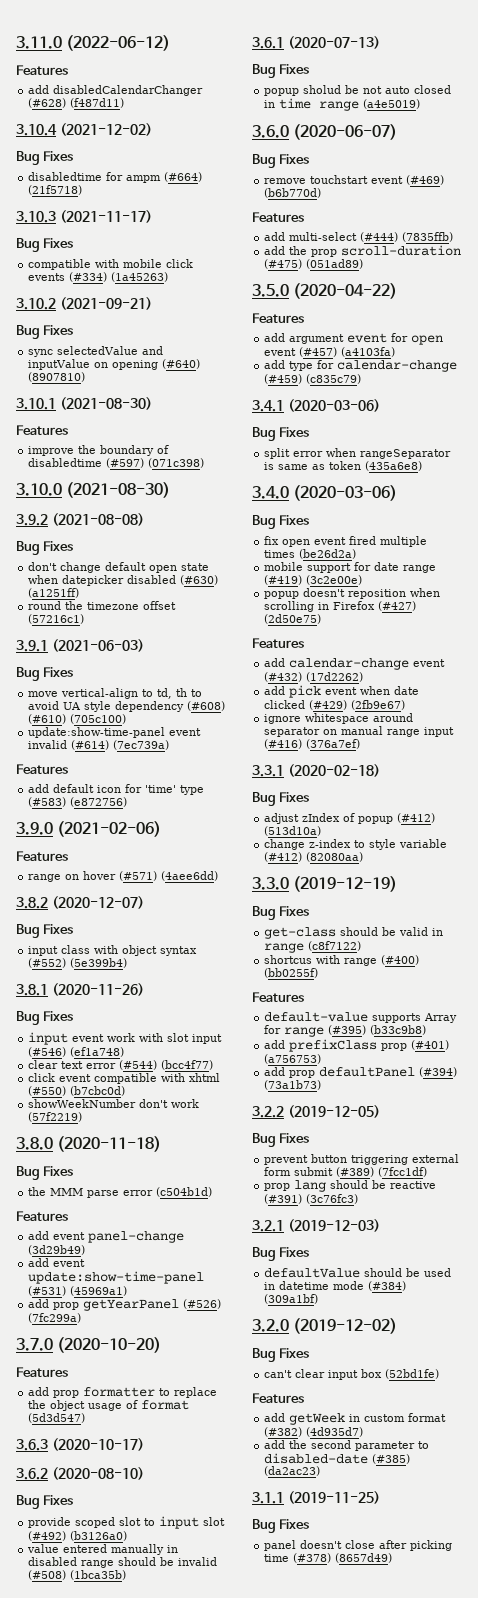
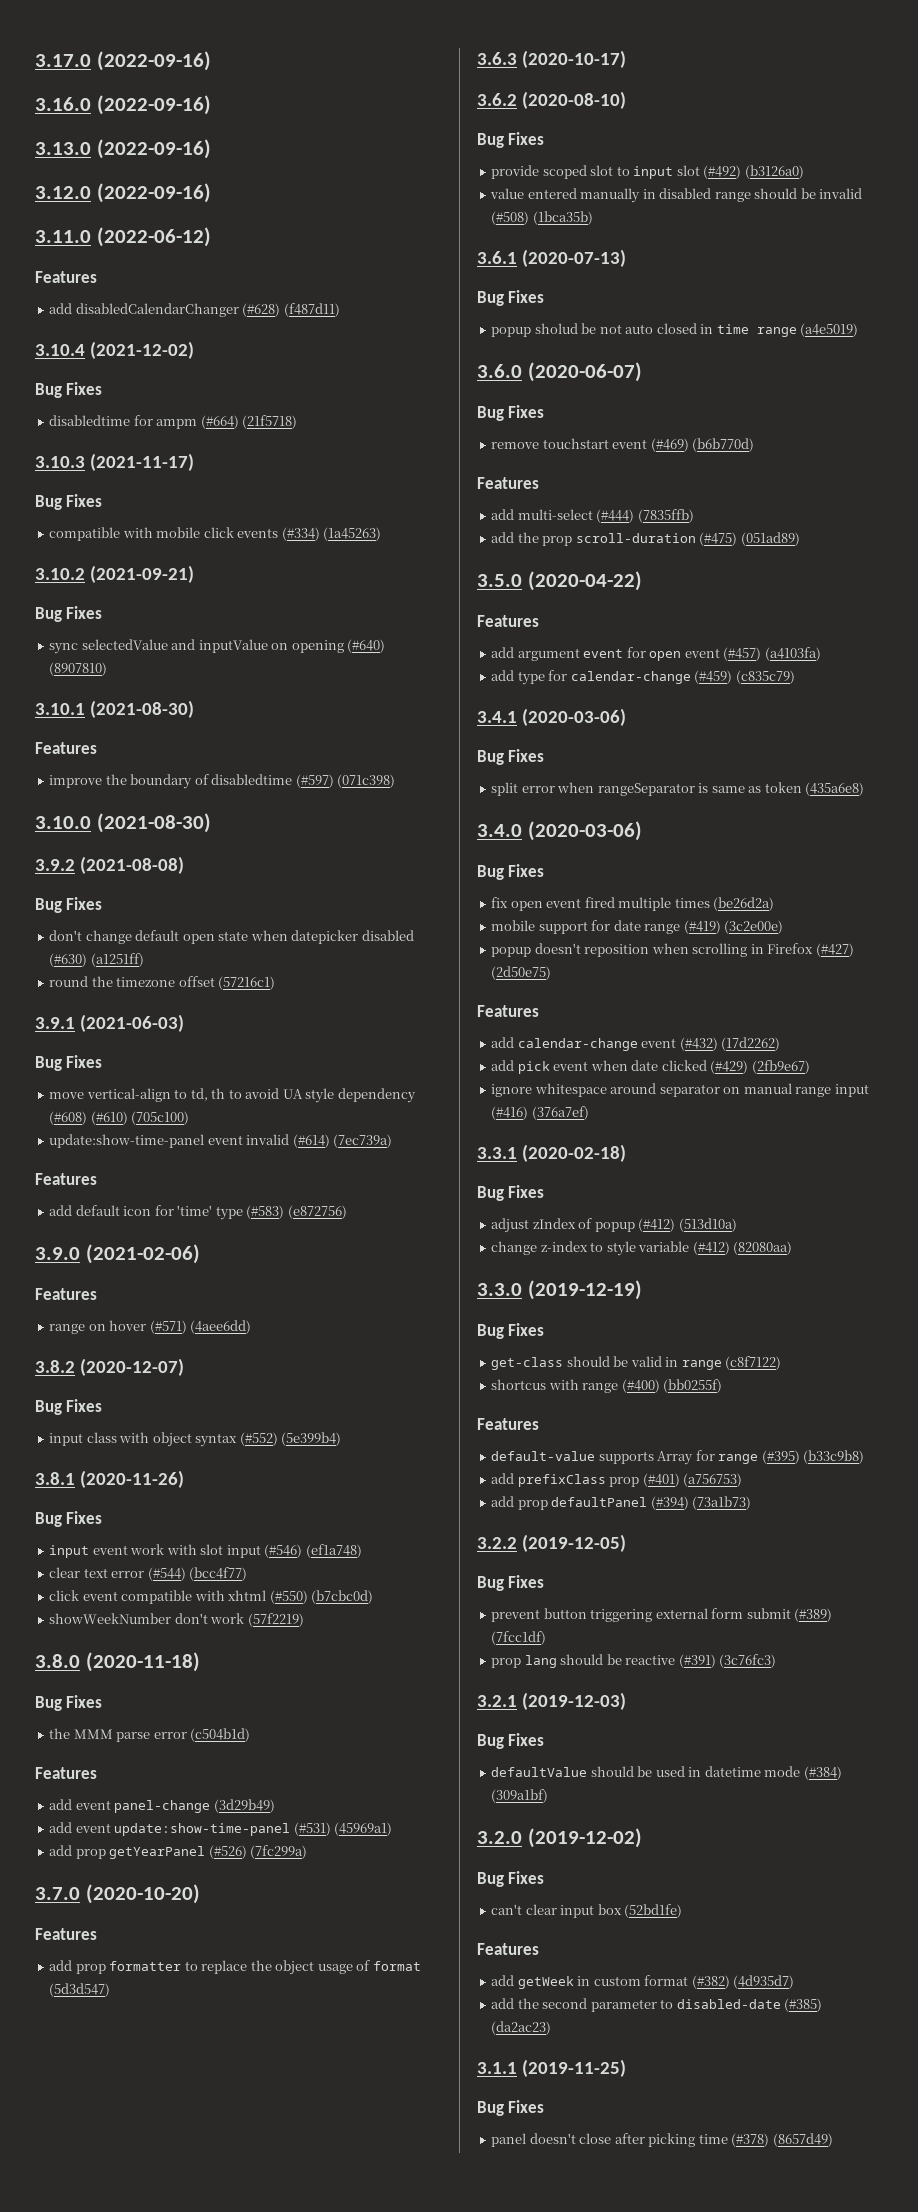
(16, 42) none -> [35,51,211,71] [35,95,211,115] [35,139,211,159] [35,183,211,203] 3.17.0 (2022-09-16) // 3.16.0 (2022-09-16) // 3.13.0 (2022-09-16) // 3.12.0 (2022-09-16) //

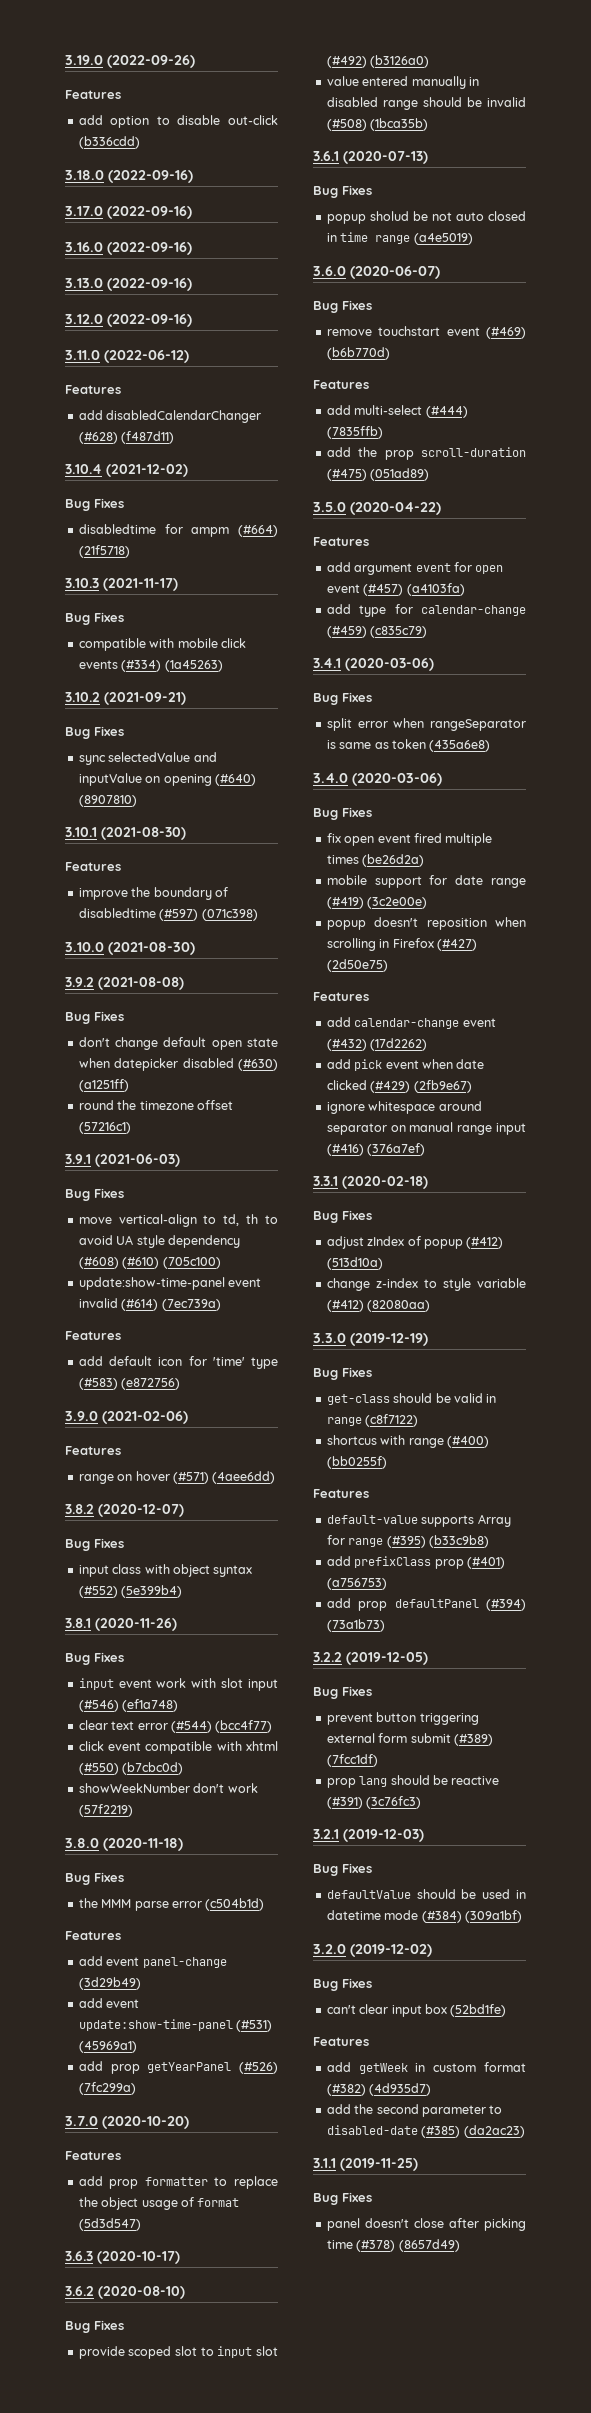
(35, 60) none -> [65,55,195,68] [65,90,121,99] [78,115,278,128] [78,136,140,149] [65,170,193,183] 3.19.0 (2022-09-26) // Features // add option to disable out-click (b336cdd) // 3.18.0 (2022-09-16) //

